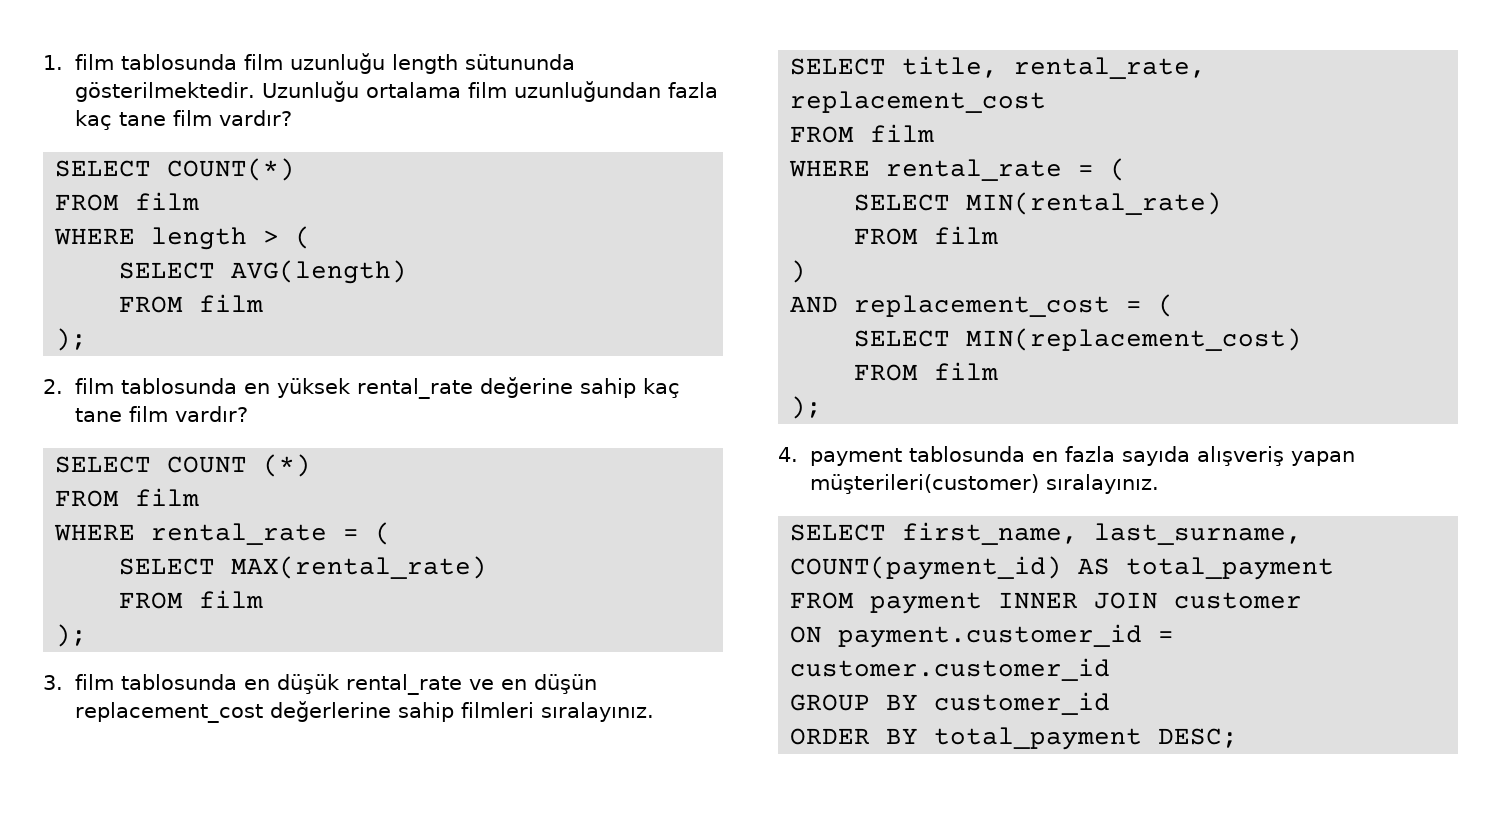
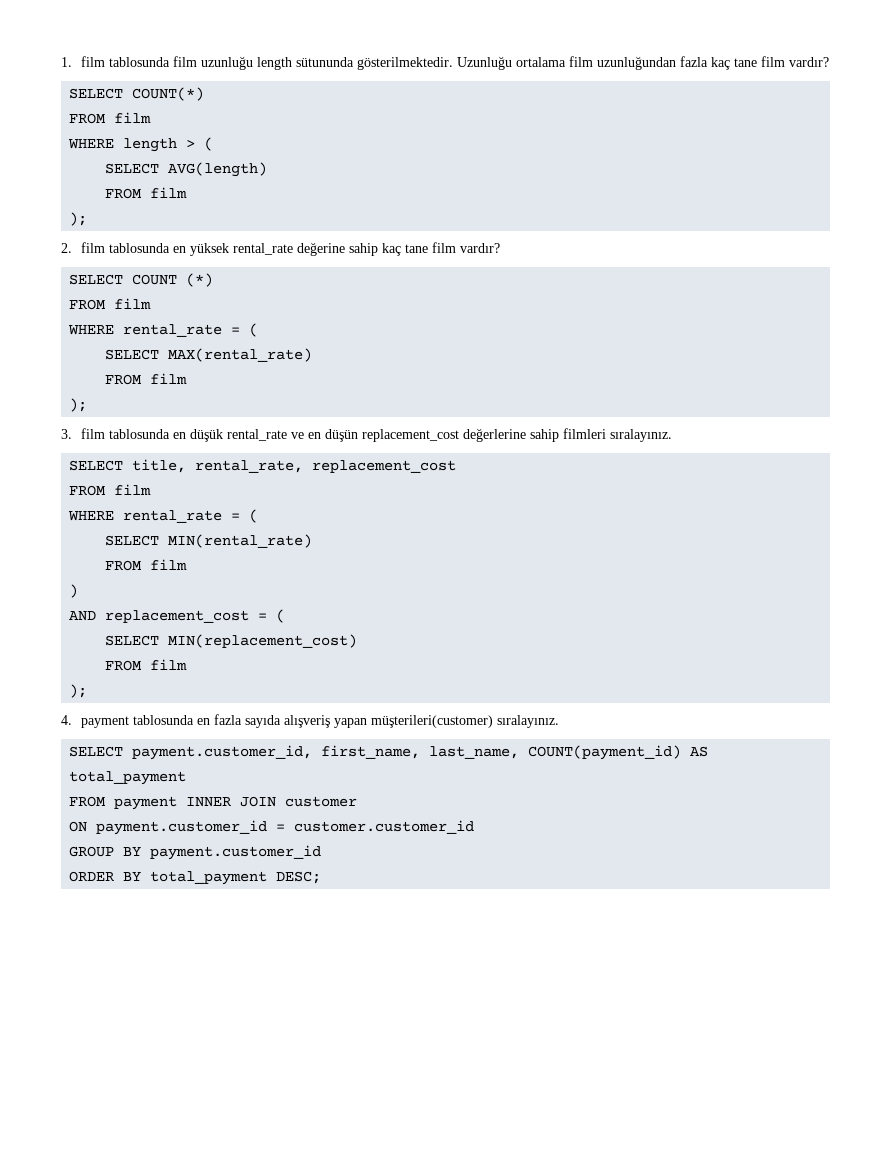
[902,522,1303,545] first_name, last_surname, -> [132,745,520,760] payment.customer_id, first_name, last_name,
[934,692,1111,715] customer_id -> [150,845,322,860] payment.customer_id

